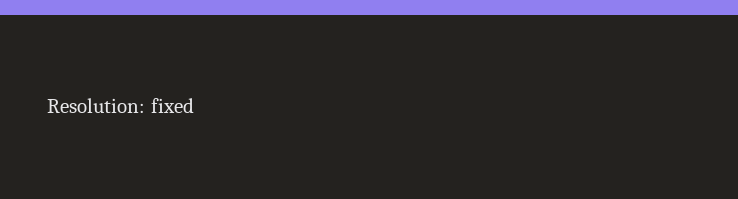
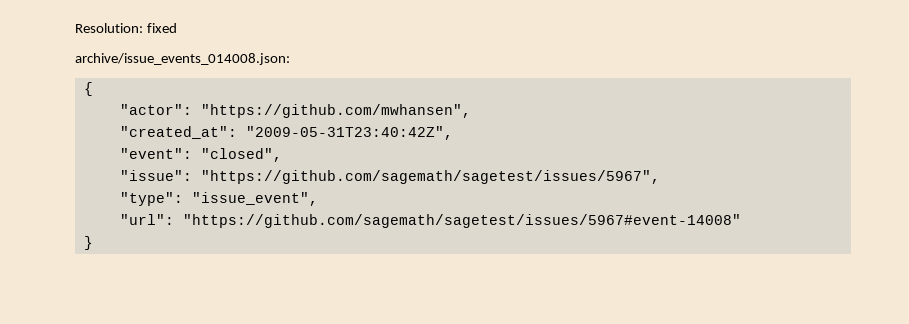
(194, 105) none -> [75,53,290,65] [83,82,93,96] [119,104,471,118] [119,126,453,140] [119,148,282,162] [119,170,660,184] [119,192,318,206] [119,214,741,228] [83,236,93,250] // archive/issue_events_014008.json: // { // "actor": "https://github.com/mwhansen", // "created_at": "2009-05-31T23:40:42Z", // "event": "closed", // "issue": "https://github.com/sagemath/sagetest/issues/5967", // "type": "issue_event", // "url": "https://github.com/sagemath/sagetest/issues/5967#event-14008" // }

